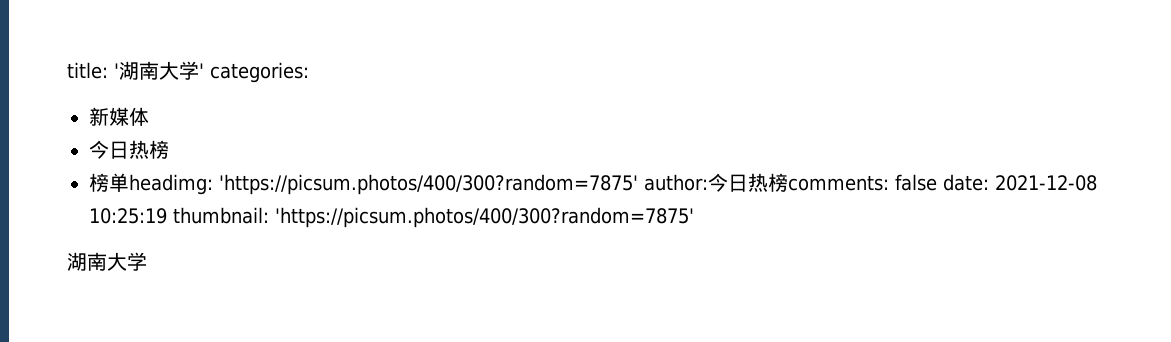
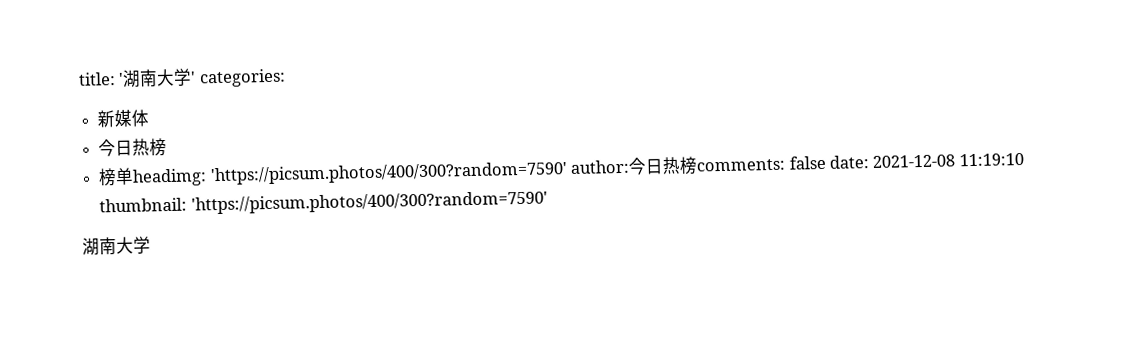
[219,174,638,195] 'https://picsum.photos/400/300?random=7875' -> [209,161,568,186] 'https://picsum.photos/400/300?random=7590'
[89,207,694,228] 10:25:19 thumbnail: 'https://picsum.photos/400/300?random=7875' -> [958,152,1024,167] [99,190,548,215] 11:19:10 thumbnail: 'https://picsum.photos/400/300?random=7590'

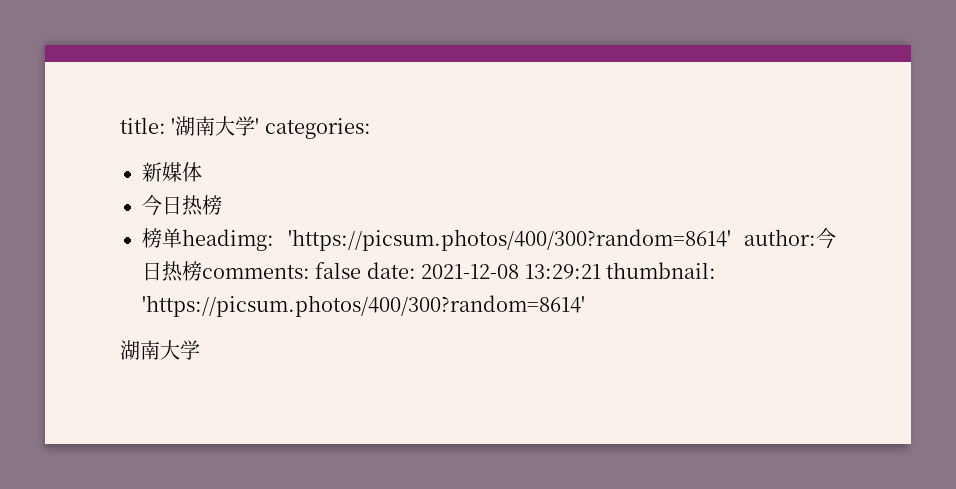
[209,161,568,186] 'https://picsum.photos/400/300?random=7590' -> [287,229,731,251] 'https://picsum.photos/400/300?random=8614'
[958,152,1024,167] [99,190,548,215] 11:19:10 thumbnail: 'https://picsum.photos/400/300?random=7590' -> [524,262,716,279] [142,295,585,317] 13:29:21 thumbnail: 'https://picsum.photos/400/300?random=8614'

